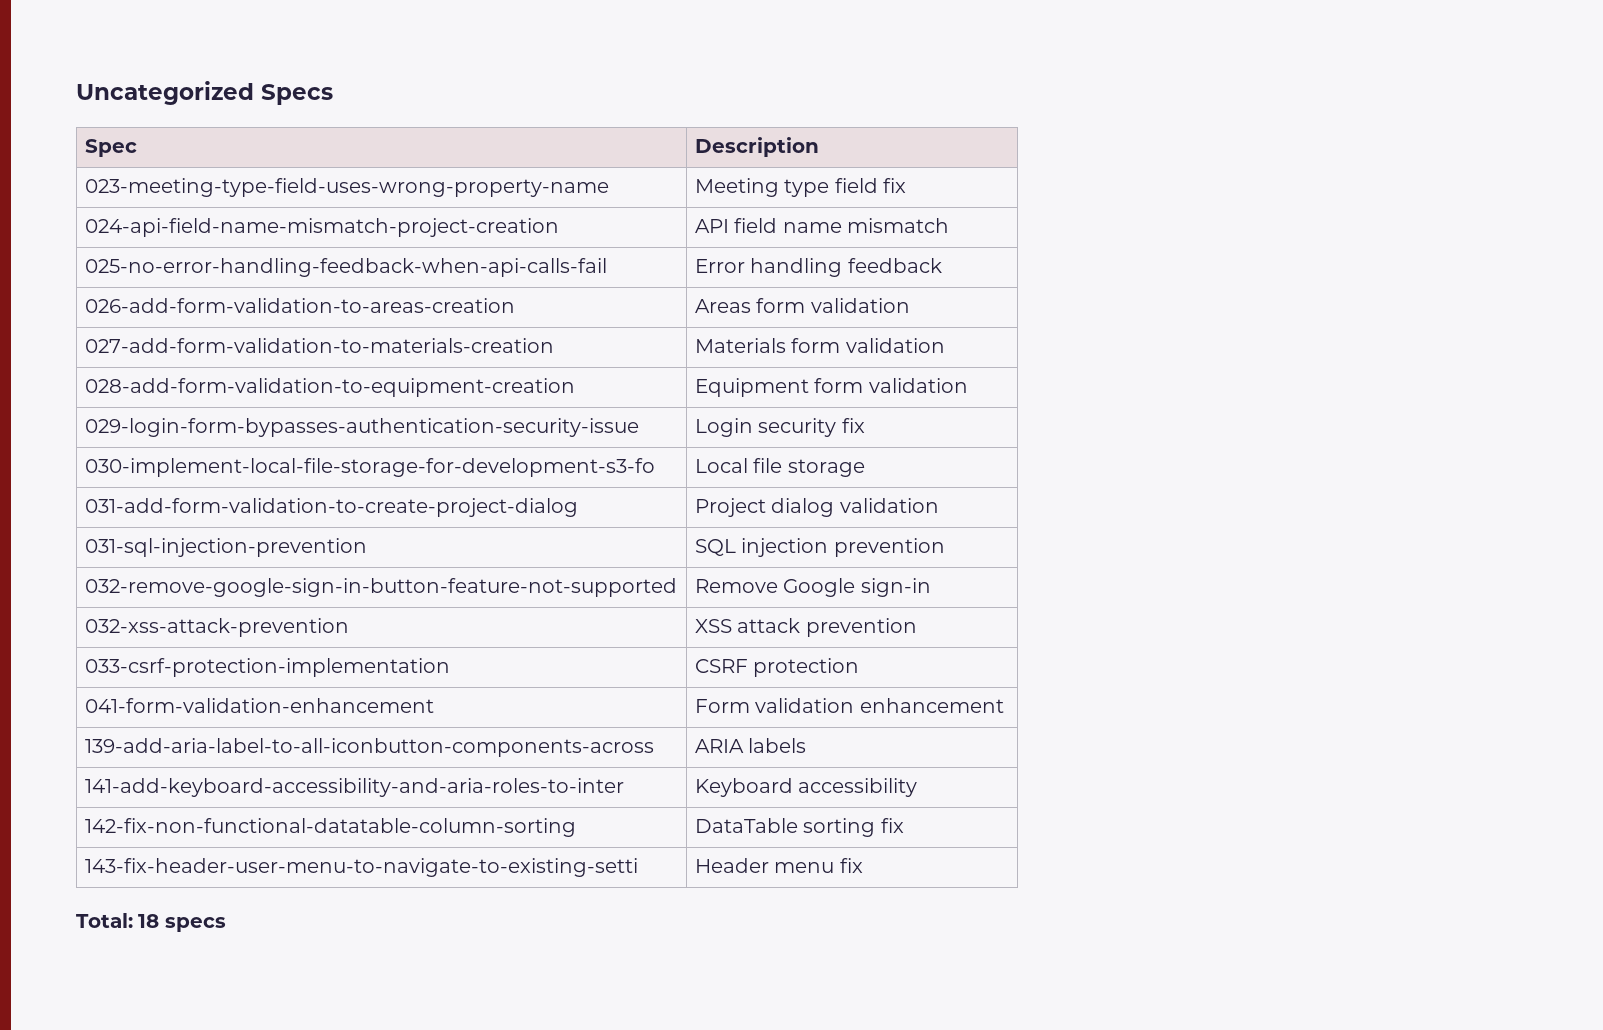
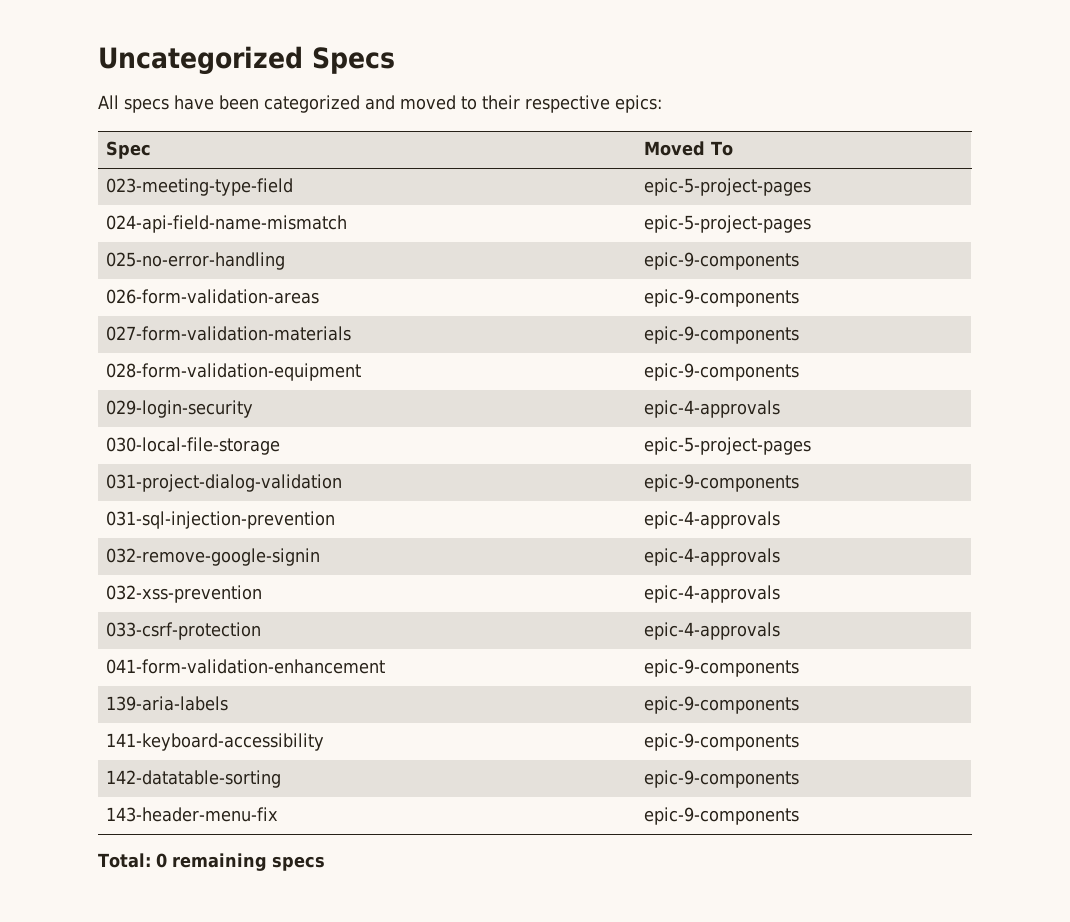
[84,139,137,157] [694,137,819,157] [84,178,609,197] [694,178,907,197] [84,218,559,237] [694,218,950,233] [84,258,607,277] [694,258,942,277] [84,298,515,313] [694,298,910,313] [84,338,554,353] [694,338,945,353] [84,378,575,397] [694,378,968,397] [84,418,639,437] [694,418,865,437] [84,458,655,477] [694,458,865,477] [84,498,578,517] [694,498,939,517] [84,538,367,557] [694,538,945,557] [84,578,677,597] [694,578,931,597] [84,618,349,637] [694,618,917,637] [84,658,450,677] [694,658,860,677] [84,698,434,713] [694,698,1004,713] [84,738,654,757] [694,738,807,753] [84,778,624,797] [694,778,918,797] [84,818,576,837] [694,818,904,837] [84,858,638,877] [694,858,863,873] // Spec | Description // 023-meeting-type-field-uses-wrong-property-name | Meeting type field fix // 024-api-field-name-mismatch-project-creation | API field name mismatch // 025-no-error-handling-feedback-when-api-calls-fail | Error handling feedback // 026-add-form-validation-to-areas-creation | Areas form validation // 027-add-form-validation-to-materials-creation | Materials form validation // 028-add-form-validation-to-equipment-creation | Equipment form validation // 029-login-form-bypasses-authentication-security-issue | Login security fix // 030-implement-local-file-storage-for-development-s3-fo | Local file storage // 031-add-form-validation-to-create-project-dialog | Project dialog validation // 031-sql-injection-prevention | SQL injection prevention // 032-remove-google-sign-in-button-feature-not-supported | Remove Google sign-in // 032-xss-attack-prevention | XSS attack prevention // 033-csrf-protection-implementation | CSRF protection // 041-form-validation-enhancement | Form validation enhancement // 139-add-aria-label-to-all-iconbutton-components-across | ARIA labels // 141-add-keyboard-accessibility-and-aria-roles-to-inter | Keyboard accessibility // 142-fix-non-functional-datatable-column-sorting | DataTable sorting fix // 143-fix-header-user-menu-to-navigate-to-existing-setti | Header menu fix -> [98,95,662,113] [105,141,151,159] [643,141,733,156] [105,178,293,196] [643,178,811,196] [105,215,347,233] [643,215,811,233] [105,252,285,270] [643,252,799,270] [105,289,319,304] [643,289,799,307] [105,326,351,341] [643,326,799,344] [105,363,361,381] [643,363,799,381] [105,400,253,418] [643,400,780,418] [105,437,280,455] [643,437,811,455] [105,474,342,492] [643,474,799,492] [105,511,335,529] [643,511,780,529] [105,548,320,566] [643,548,780,566] [105,585,262,603] [643,585,780,603] [105,622,261,640] [643,622,780,640] [105,659,385,674] [643,659,799,677] [105,696,228,711] [643,696,799,714] [105,733,324,751] [643,733,799,751] [105,770,281,788] [643,770,799,788] [105,807,278,822] [643,807,799,825] // All specs have been categorized and moved to their respective epics: // Spec | Moved To // 023-meeting-type-field | epic-5-project-pages // 024-api-field-name-mismatch | epic-5-project-pages // 025-no-error-handling | epic-9-components // 026-form-validation-areas | epic-9-components // 027-form-validation-materials | epic-9-components // 028-form-validation-equipment | epic-9-components // 029-login-security | epic-4-approvals // 030-local-file-storage | epic-5-project-pages // 031-project-dialog-validation | epic-9-components // 031-sql-injection-prevention | epic-4-approvals // 032-remove-google-signin | epic-4-approvals // 032-xss-prevention | epic-4-approvals // 033-csrf-protection | epic-4-approvals // 041-form-validation-enhancement | epic-9-components // 139-aria-labels | epic-9-components // 141-keyboard-accessibility | epic-9-components // 142-datatable-sorting | epic-9-components // 143-header-menu-fix | epic-9-components
[138,914,160,928] 18 -> [155,853,267,871] 0 remaining

